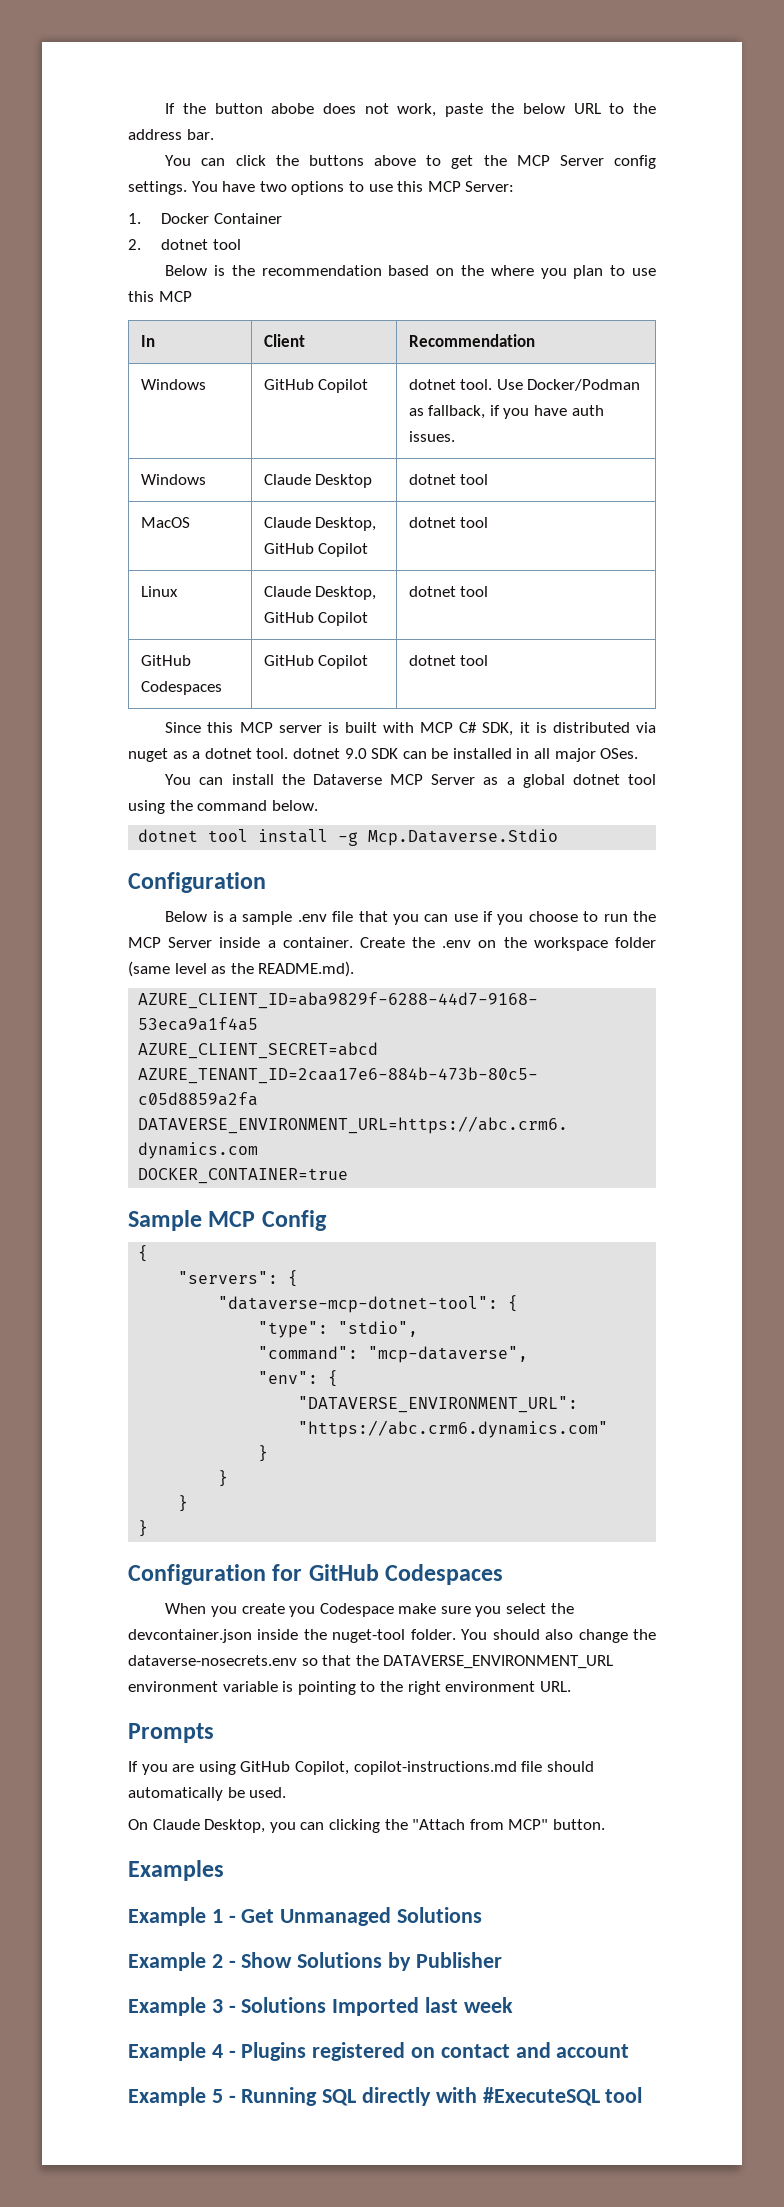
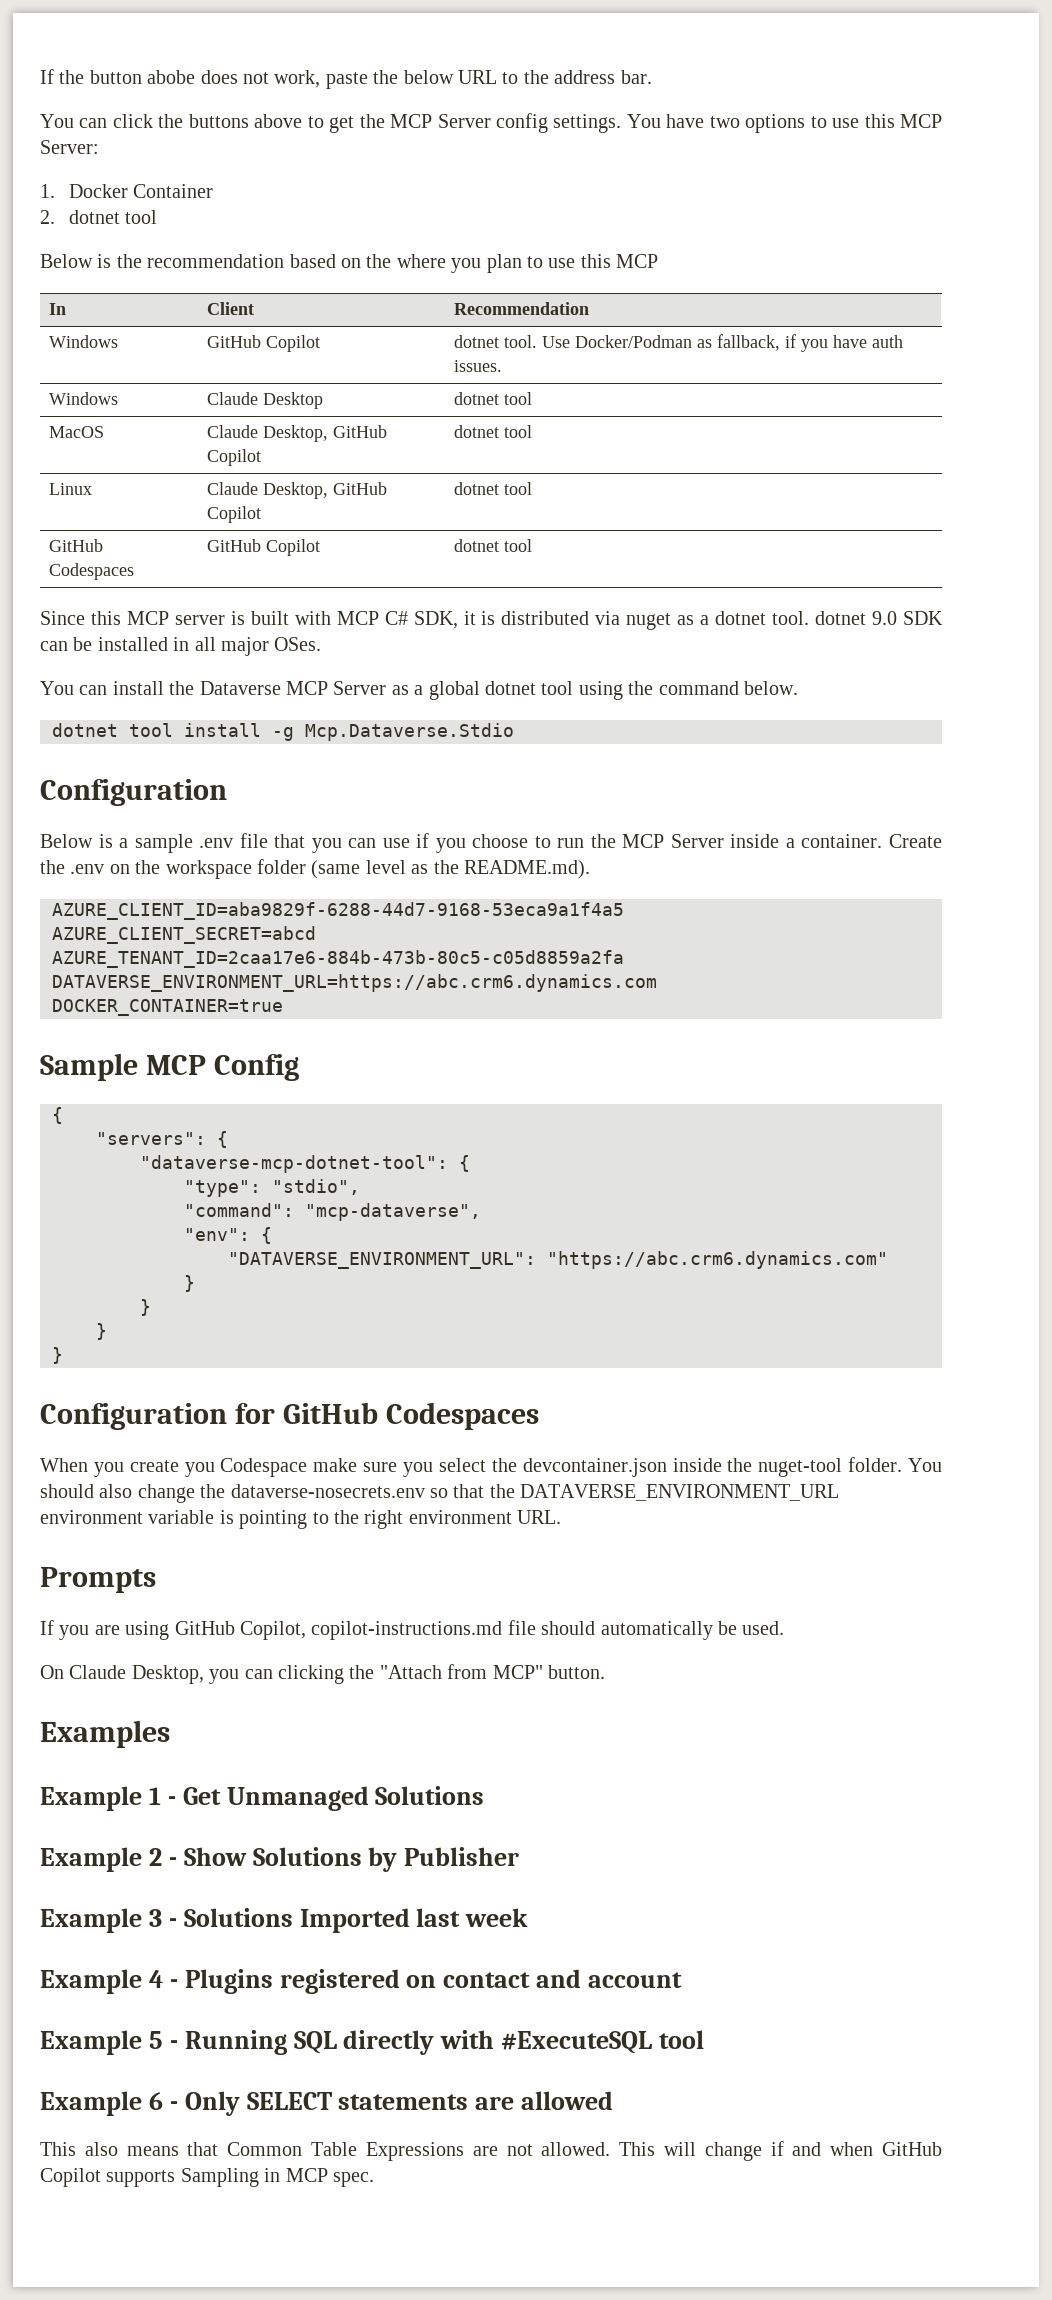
(643, 2095) none -> [40,2091,614,2116] [40,2141,942,2161] [40,2168,374,2187] // Example 6 - Only SELECT statements are allowed // This also means that Common Table Expressions are not allowed. This will change if and when GitHub Copilot supports Sampling in MCP spec.

